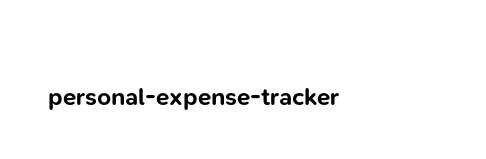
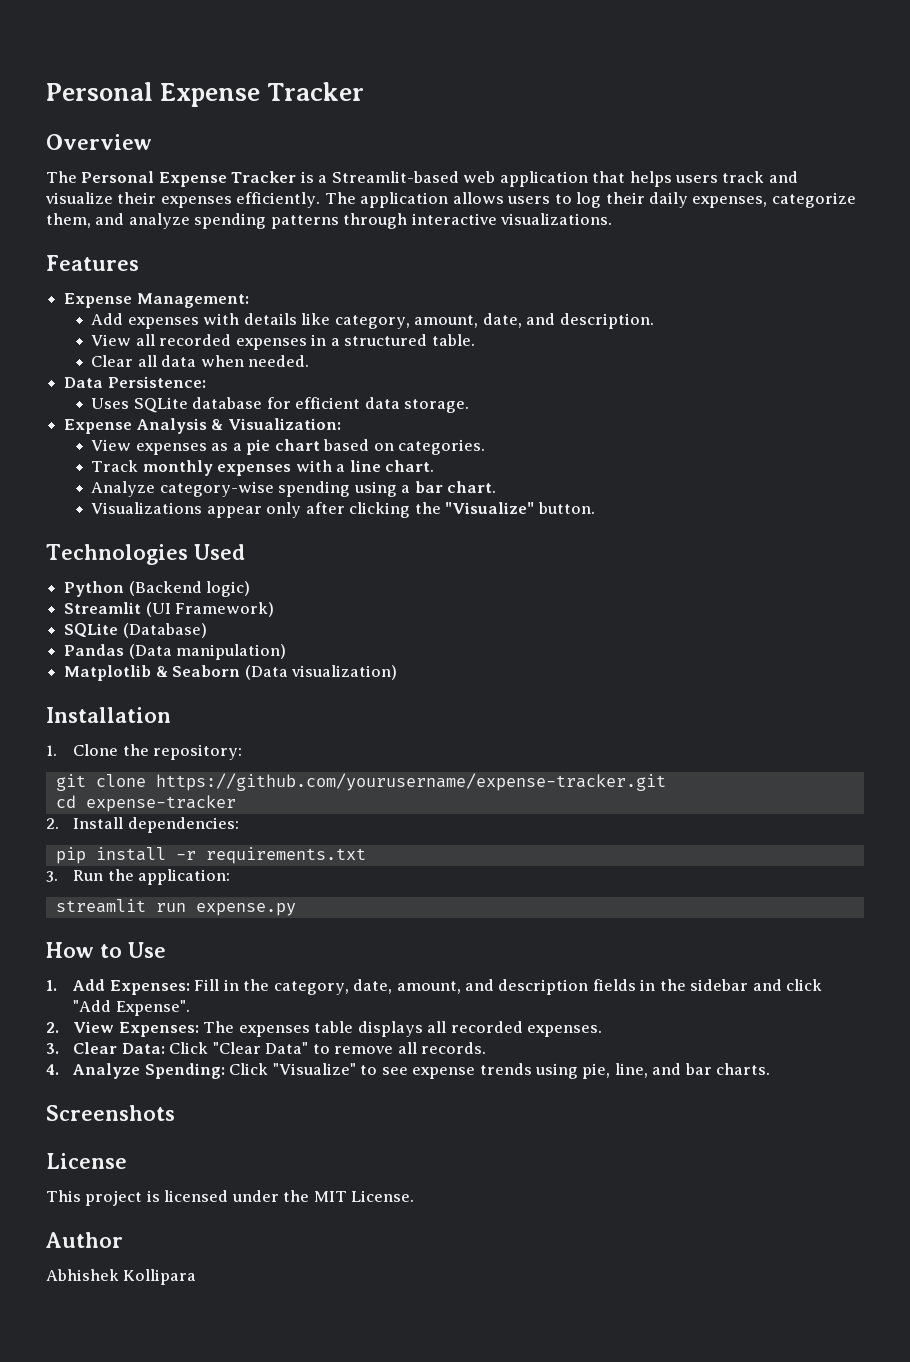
[48,88,340,110] personal-expense-tracker -> [46,82,365,107] [46,134,152,150] [46,171,798,187] [45,192,856,208] [46,213,613,229] [46,255,139,271] [64,293,249,308] [91,313,654,329] [91,334,475,350] [91,355,310,367] [64,376,206,388] [91,397,470,413] [64,418,341,434] [91,439,486,455] [91,460,435,476] [91,481,497,497] [91,502,595,518] [46,544,245,565] [64,581,251,597] [64,602,275,617] [64,623,207,638] [64,644,287,660] [64,665,397,681] [46,707,171,723] [46,744,243,760] [55,773,666,791] [55,795,236,812] [46,817,239,833] [55,847,366,864] [46,869,231,885] [55,899,296,916] [46,942,166,958] [46,979,823,995] [73,1000,190,1016] [46,1021,602,1037] [46,1042,486,1054] [46,1063,771,1079] [46,1105,175,1121] [46,1153,127,1169] [46,1190,415,1206] [46,1232,123,1248] [46,1269,197,1285] Personal Expense Tracker // Overview // The Personal Expense Tracker is a Streamlit-based web application that helps users track and visualize their expenses efficiently. The application allows users to log their daily expenses, categorize them, and analyze spending patterns through interactive visualizations. // Features // Expense Management: // Add expenses with details like category, amount, date, and description. // View all recorded expenses in a structured table. // Clear all data when needed. // Data Persistence: // Uses SQLite database for efficient data storage. // Expense Analysis & Visualization: // View expenses as a pie chart based on categories. // Track monthly expenses with a line chart. // Analyze category-wise spending using a bar chart. // Visualizations appear only after clicking the "Visualize" button. // Technologies Used // Python (Backend logic) // Streamlit (UI Framework) // SQLite (Database) // Pandas (Data manipulation) // Matplotlib & Seaborn (Data visualization) // Installation // 1. Clone the repository: // git clone https://github.com/yourusername/expense-tracker.git // cd expense-tracker // 2. Install dependencies: // pip install -r requirements.txt // 3. Run the application: // streamlit run expense.py // How to Use // 1. Add Expenses: Fill in the category, date, amount, and description fields in the sidebar and click "Add Expense". // 2. View Expenses: The expenses table displays all recorded expenses. // 3. Clear Data: Click "Clear Data" to remove all records. // 4. Analyze Spending: Click "Visualize" to see expense trends using pie, line, and bar charts. // Screenshots // License // This project is licensed under the MIT License. // Author // Abhishek Kollipara

